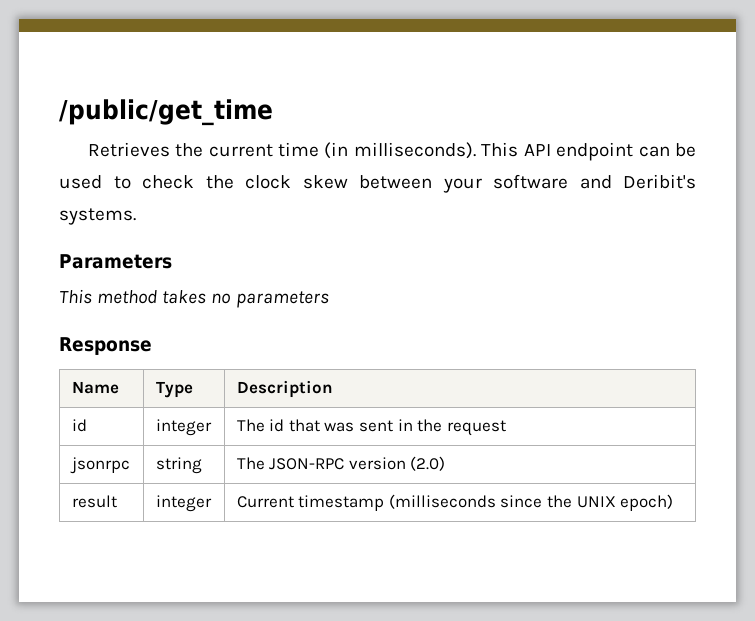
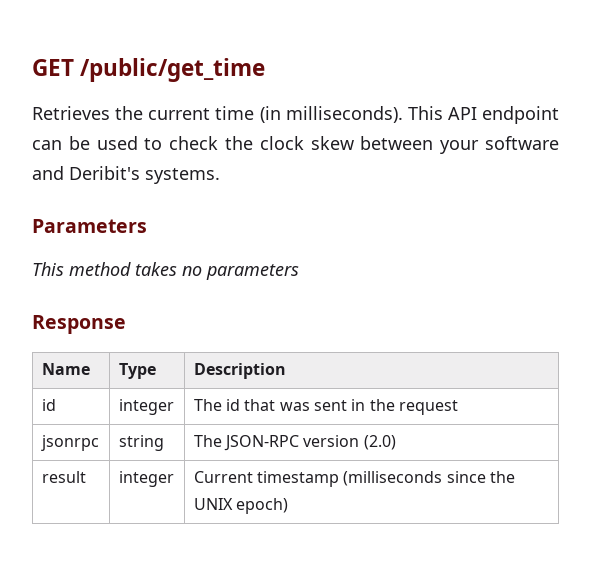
(59, 112) none -> [32,59,74,76] GET

